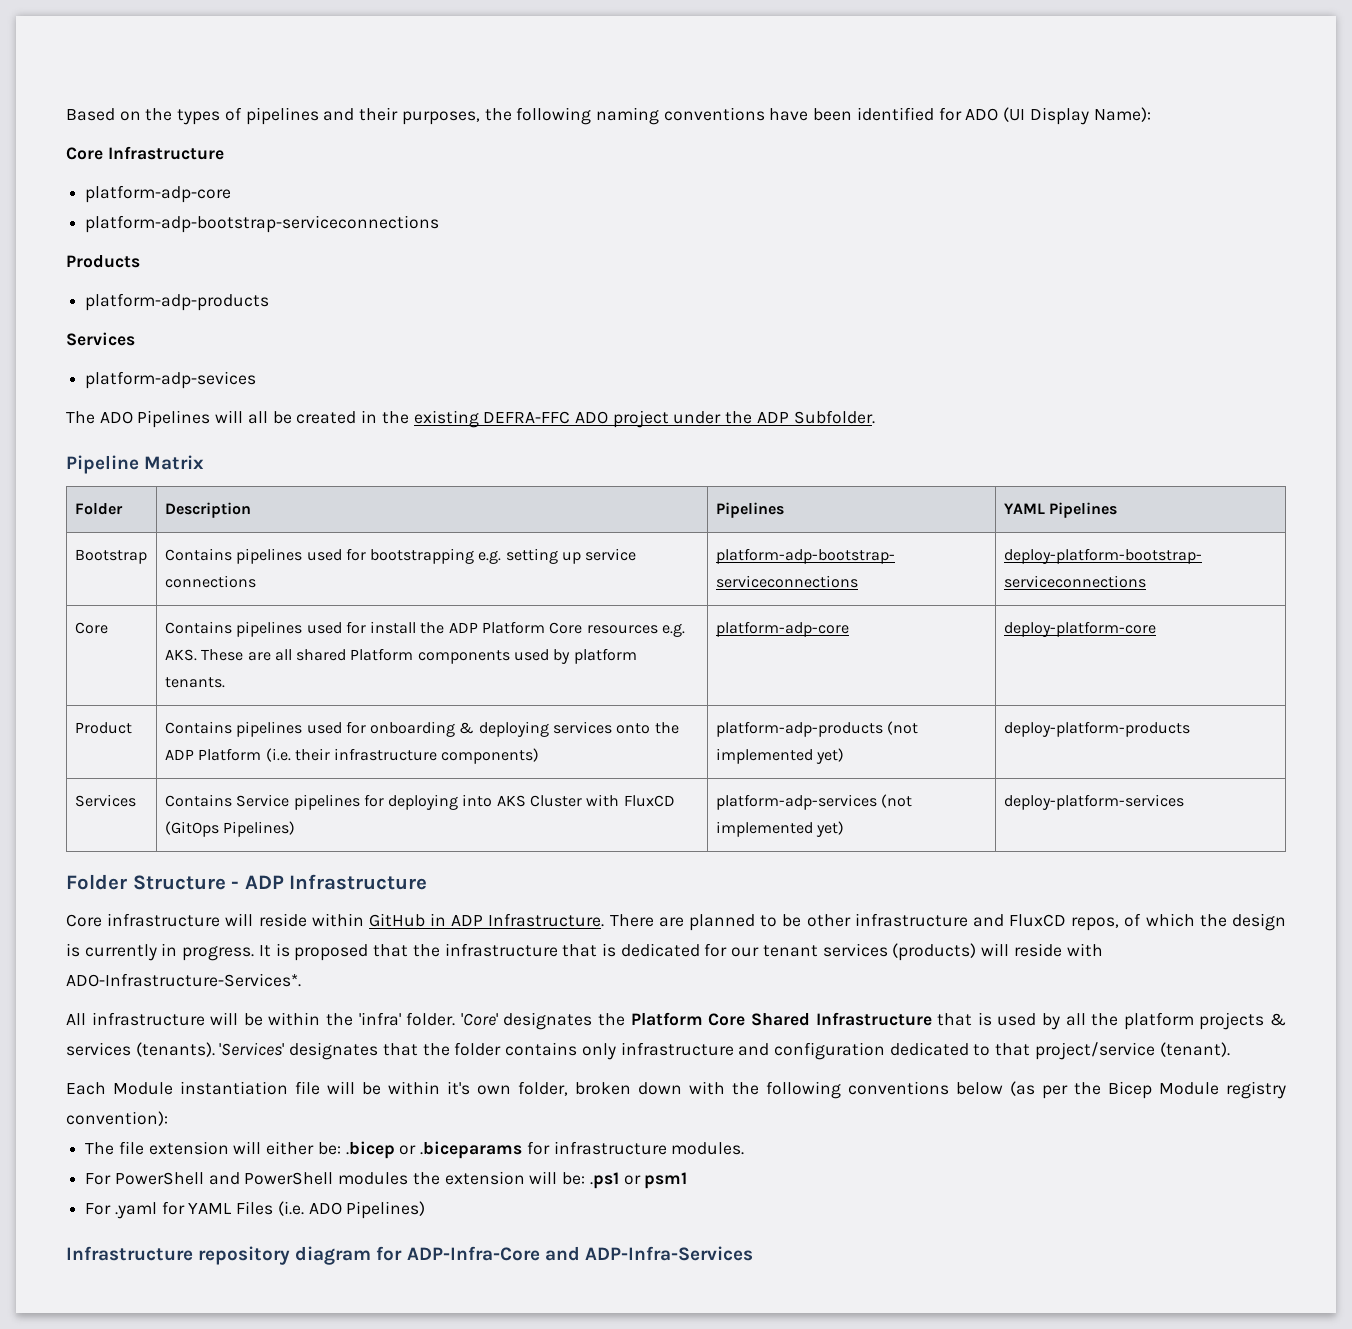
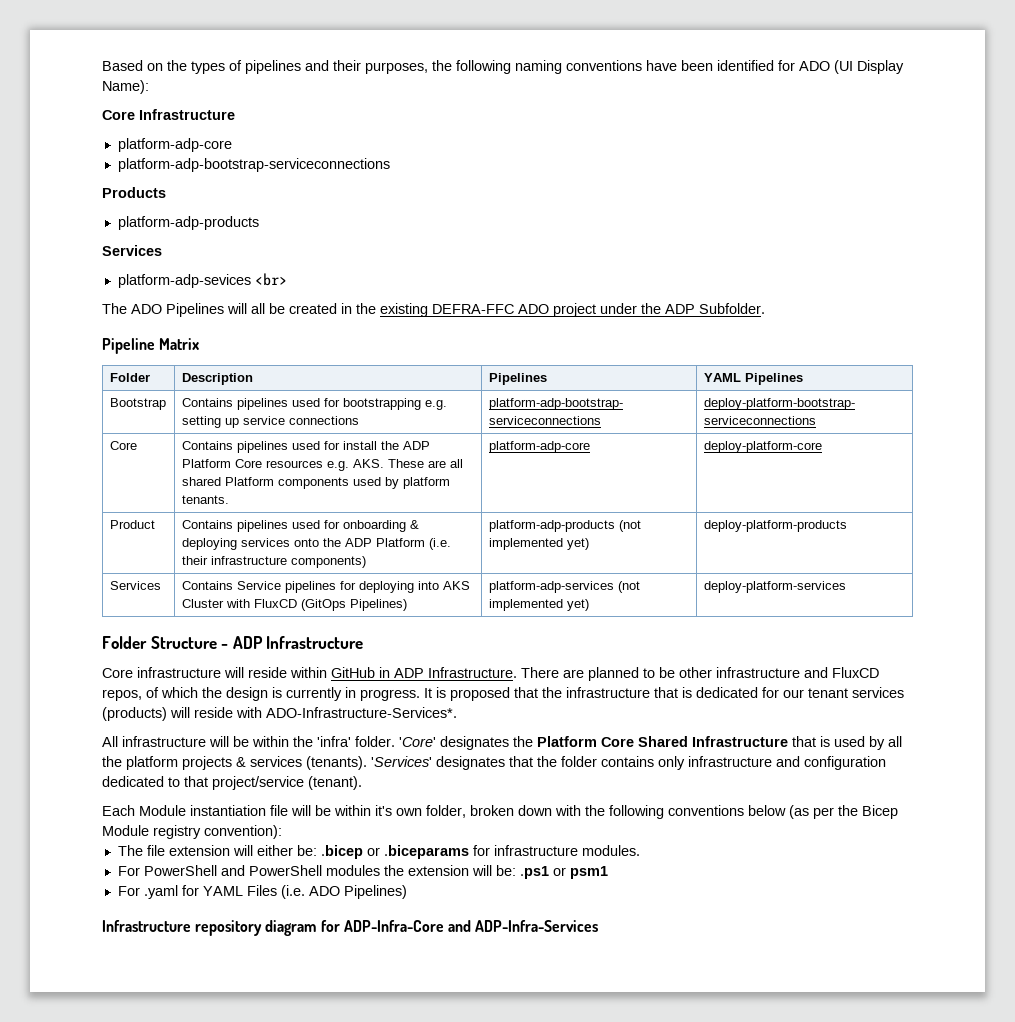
(257, 380) none -> [254,273,287,286] <br>

